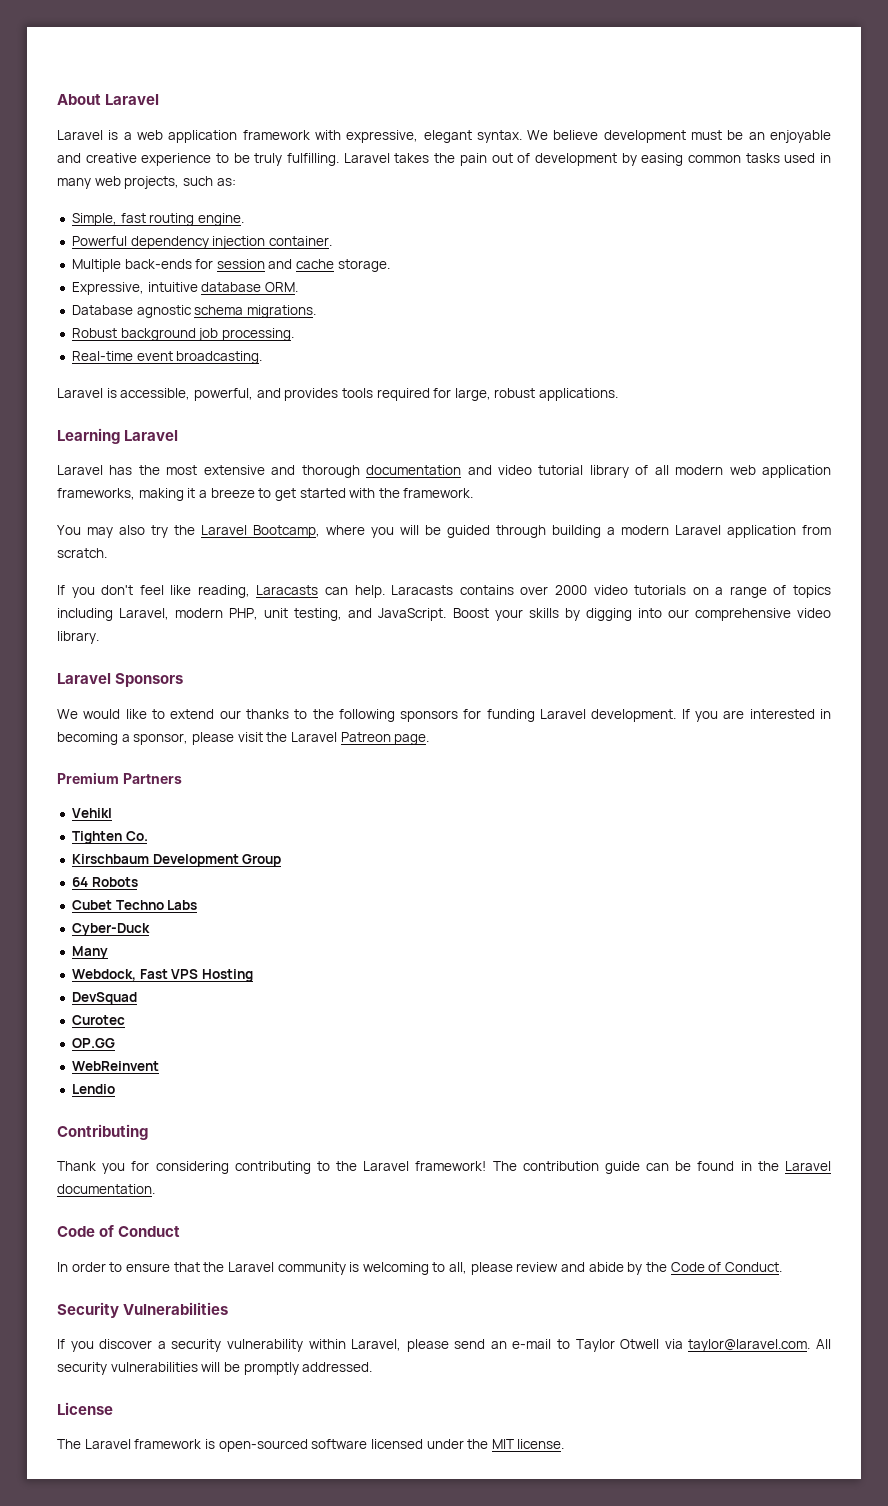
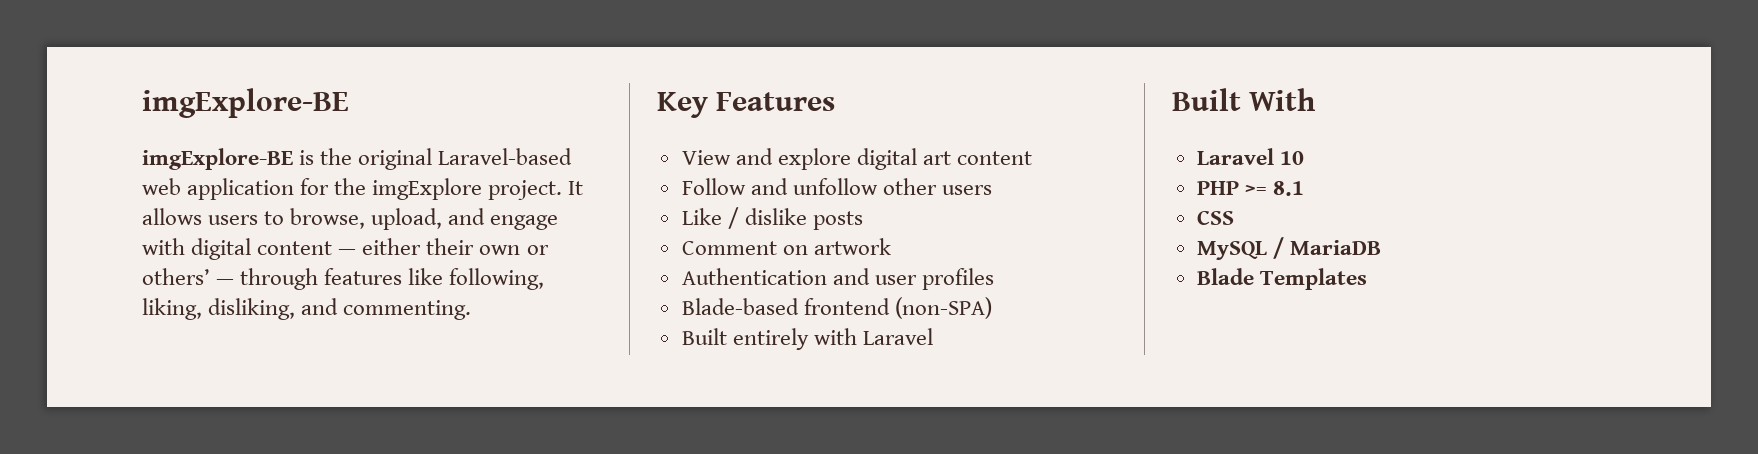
[57,94,160,105] [57,130,831,143] [57,153,832,166] [57,176,236,189] [71,213,244,226] [71,236,332,249] [71,259,390,272] [71,282,298,295] [71,305,316,318] [71,328,294,341] [71,351,263,364] [57,388,619,401] [57,428,179,444] [57,465,831,478] [57,488,474,501] [57,525,831,538] [57,548,107,558] [57,585,831,598] [57,608,831,621] [57,631,99,644] [57,673,184,687] [57,709,831,722] [57,732,430,745] [57,772,182,784] [71,808,112,818] [71,831,148,844] [71,854,282,867] [71,877,138,887] [71,900,198,910] [71,923,150,936] [71,946,108,959] [71,969,253,982] [71,992,137,1005] [71,1015,125,1025] [71,1038,115,1048] [71,1061,159,1071] [71,1084,115,1094] [57,1124,148,1140] [57,1161,831,1174] [57,1184,155,1194] [57,1225,181,1237] [57,1262,782,1275] [57,1302,229,1318] [57,1339,832,1352] [57,1362,373,1375] [57,1402,113,1415] [57,1439,565,1452] About Laravel // Laravel is a web application framework with expressive, elegant syntax. We believe development must be an enjoyable and creative experience to be truly fulfilling. Laravel takes the pain out of development by easing common tasks used in many web projects, such as: // Simple, fast routing engine. // Powerful dependency injection container. // Multiple back-ends for session and cache storage. // Expressive, intuitive database ORM. // Database agnostic schema migrations. // Robust background job processing. // Real-time event broadcasting. // Laravel is accessible, powerful, and provides tools required for large, robust applications. // Learning Laravel // Laravel has the most extensive and thorough documentation and video tutorial library of all modern web application frameworks, making it a breeze to get started with the framework. // You may also try the Laravel Bootcamp, where you will be guided through building a modern Laravel application from scratch. // If you don't feel like reading, Laracasts can help. Laracasts contains over 2000 video tutorials on a range of topics including Laravel, modern PHP, unit testing, and JavaScript. Boost your skills by digging into our comprehensive video library. // Laravel Sponsors // We would like to extend our thanks to the following sponsors for funding Laravel development. If you are interested in becoming a sponsor, please visit the Laravel Patreon page. // Premium Partners // Vehikl // Tighten Co. // Kirschbaum Development Group // 64 Robots // Cubet Techno Labs // Cyber-Duck // Many // Webdock, Fast VPS Hosting // DevSquad // Curotec // OP.GG // WebReinvent // Lendio // Contributing // Thank you for considering contributing to the Laravel framework! The contribution guide can be found in the Laravel documentation. // Code of Conduct // In order to ensure that the Laravel community is welcoming to all, please review and abide by the Code of Conduct. // Security Vulnerabilities // If you discover a security vulnerability within Laravel, please send an e-mail to Taylor Otwell via taylor@laravel.com. All security vulnerabilities will be promptly addressed. // License // The Laravel framework is open-sourced software licensed under the MIT license. -> [142,88,349,118] [142,148,573,170] [142,178,584,200] [142,208,559,230] [142,238,549,260] [142,268,545,290] [142,298,472,320] [657,92,836,118] [681,148,1033,170] [681,178,993,195] [681,207,863,230] [681,238,891,255] [681,268,994,290] [681,297,992,319] [681,328,933,350] [1172,88,1317,111] [1196,148,1304,165] [1196,181,1304,196] [1196,210,1234,225] [1196,237,1381,260] [1196,268,1367,290] imgExplore-BE // imgExplore-BE is the original Laravel-based web application for the imgExplore project. It allows users to browse, upload, and engage with digital content — either their own or others’ — through features like following, liking, disliking, and commenting. // Key Features // View and explore digital art content // Follow and unfollow other users // Like / dislike posts // Comment on artwork // Authentication and user profiles // Blade-based frontend (non-SPA) // Built entirely with Laravel // Built With // Laravel 10 // PHP >= 8.1 // CSS // MySQL / MariaDB // Blade Templates

